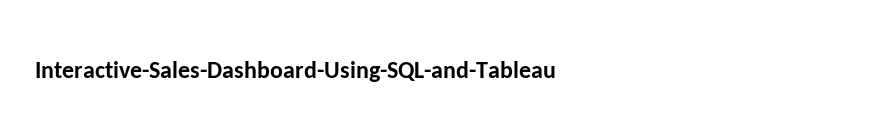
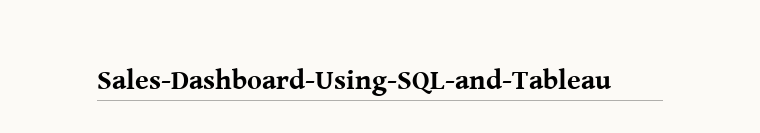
[35,61,556,82] Interactive-Sales-Dashboard-Using-SQL-and-Tableau -> [97,68,611,96] Sales-Dashboard-Using-SQL-and-Tableau

